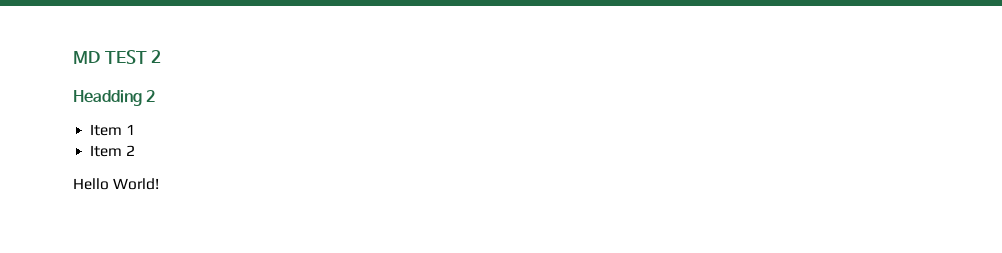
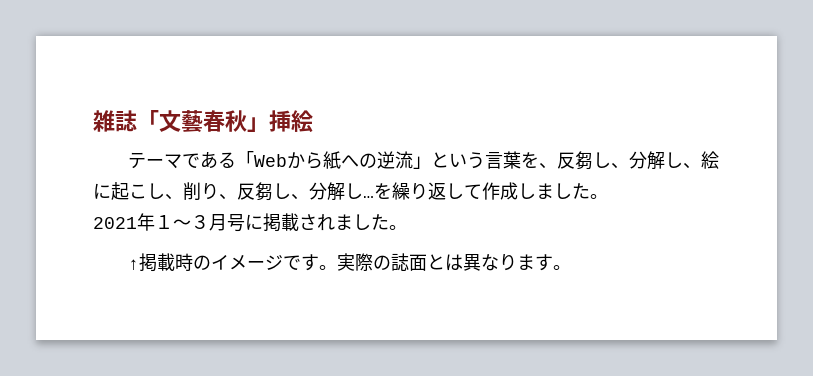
[73,50,162,64] [73,90,156,106] [90,124,136,136] [90,145,136,157] [73,178,160,190] MD TEST 2 // Headding 2 // Item 1 // Item 2 // Hello World! -> [93,110,313,133] [128,151,720,170] [93,182,608,201] [93,213,407,232] [128,253,572,272] 雑誌「文藝春秋」挿絵 // テーマである「Webから紙への逆流」という言葉を、反芻し、分解し、絵に起こし、削り、反芻し、分解し…を繰り返して作成しました。 // 2021年１〜３月号に掲載されました。 // ↑掲載時のイメージです。実際の誌面とは異なります。

